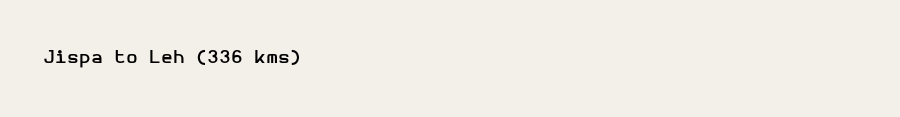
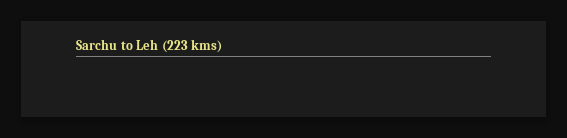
[43,50,103,68] Jispa -> [76,39,117,50] Sarchu
[196,49,243,65] (336 -> [161,40,188,53] (223

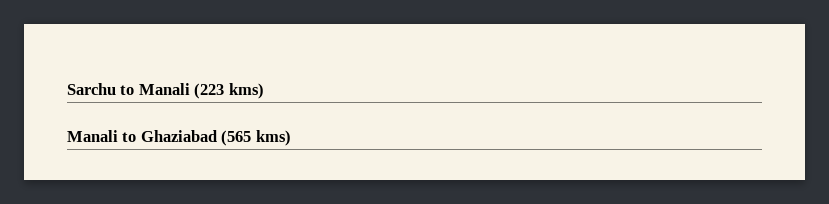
[136,39,159,50] Leh -> [138,83,190,95] Manali
(223, 46) none -> [67,130,291,146] // Manali to Ghaziabad (565 kms)

